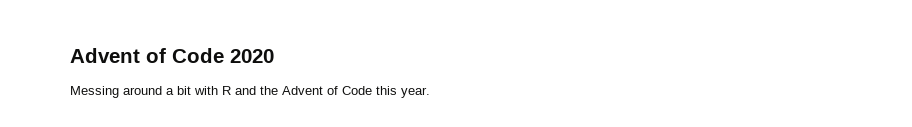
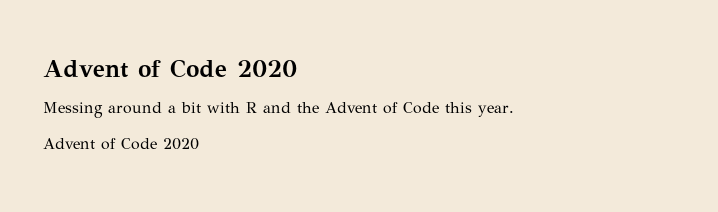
(430, 92) none -> [43,138,199,150] // Advent of Code 2020

